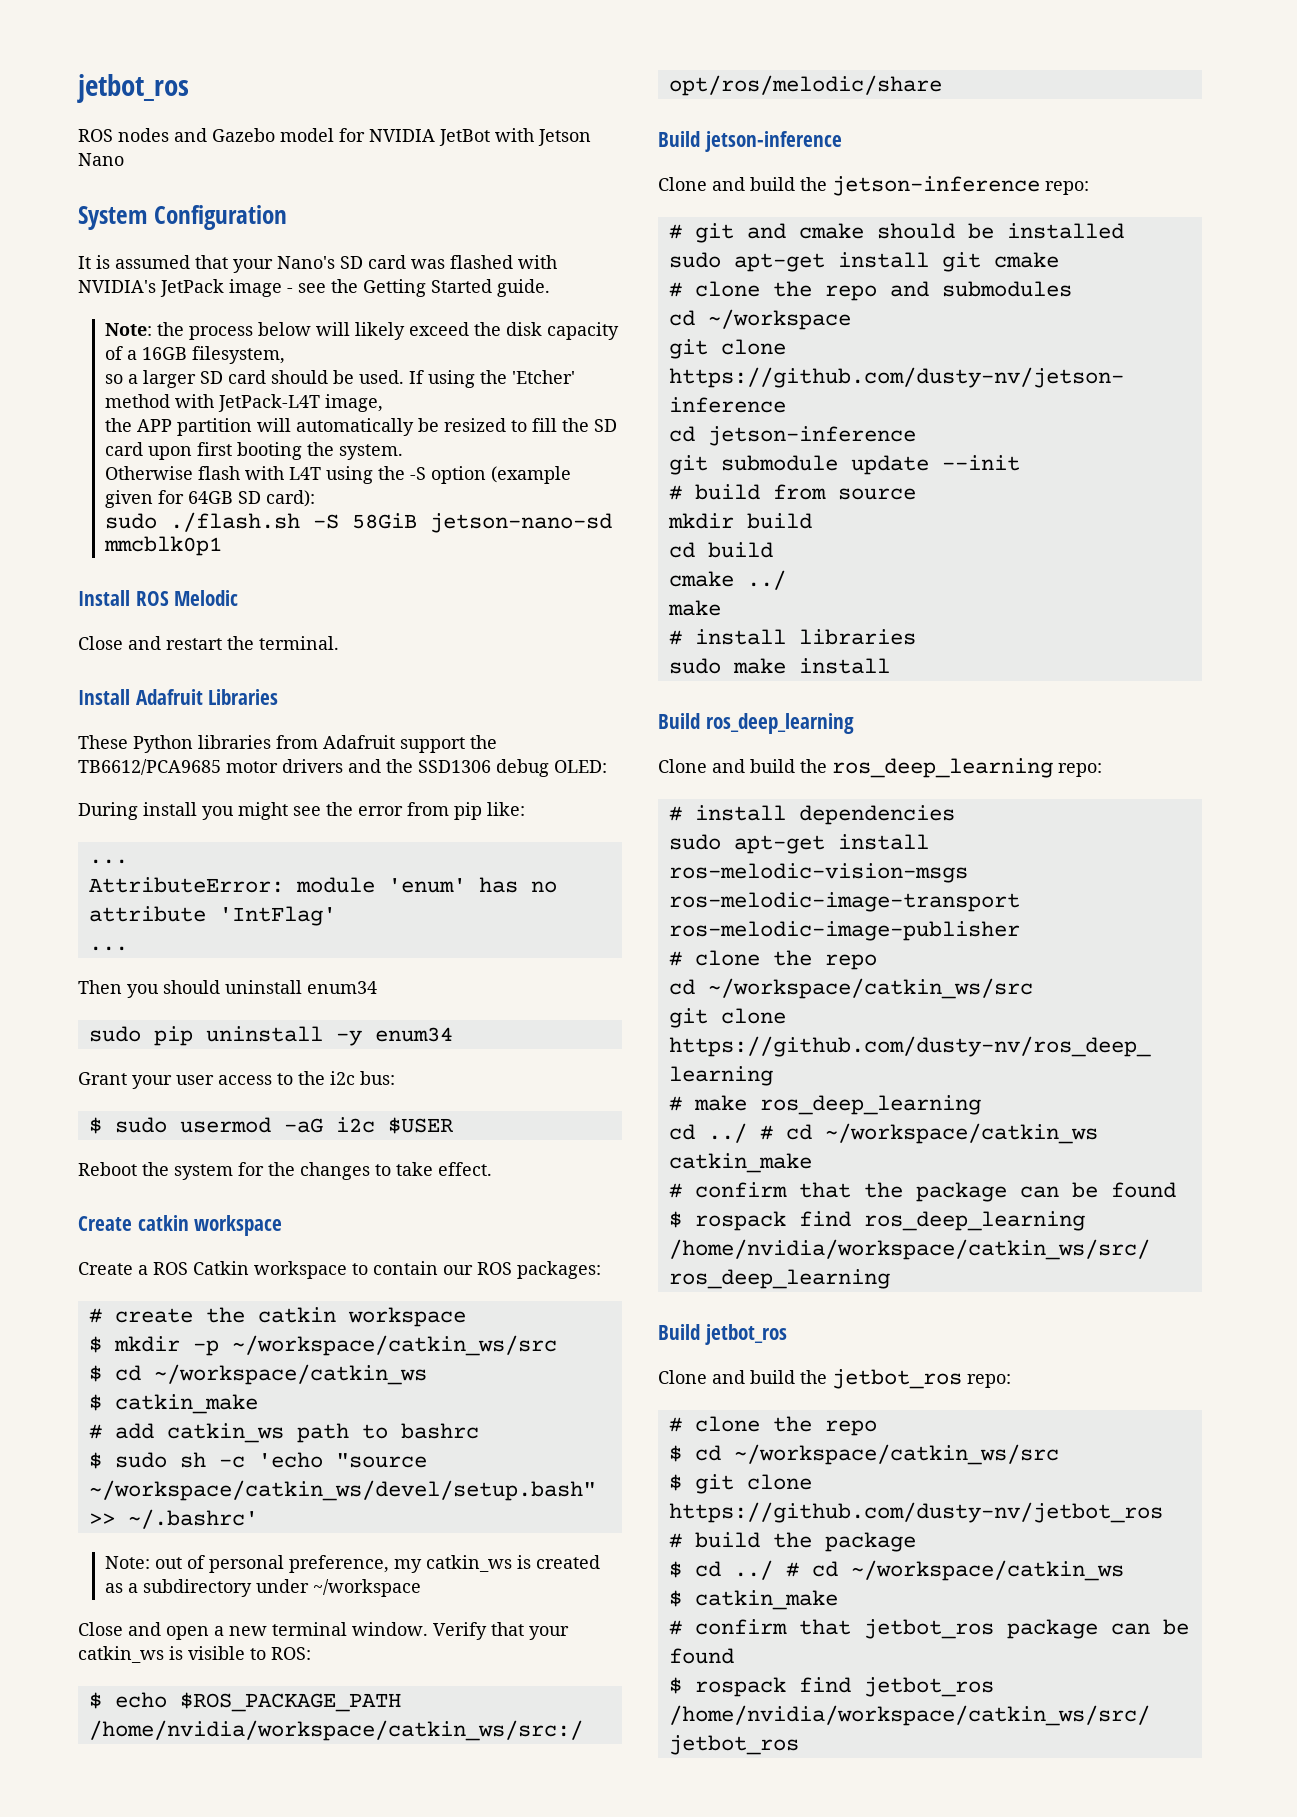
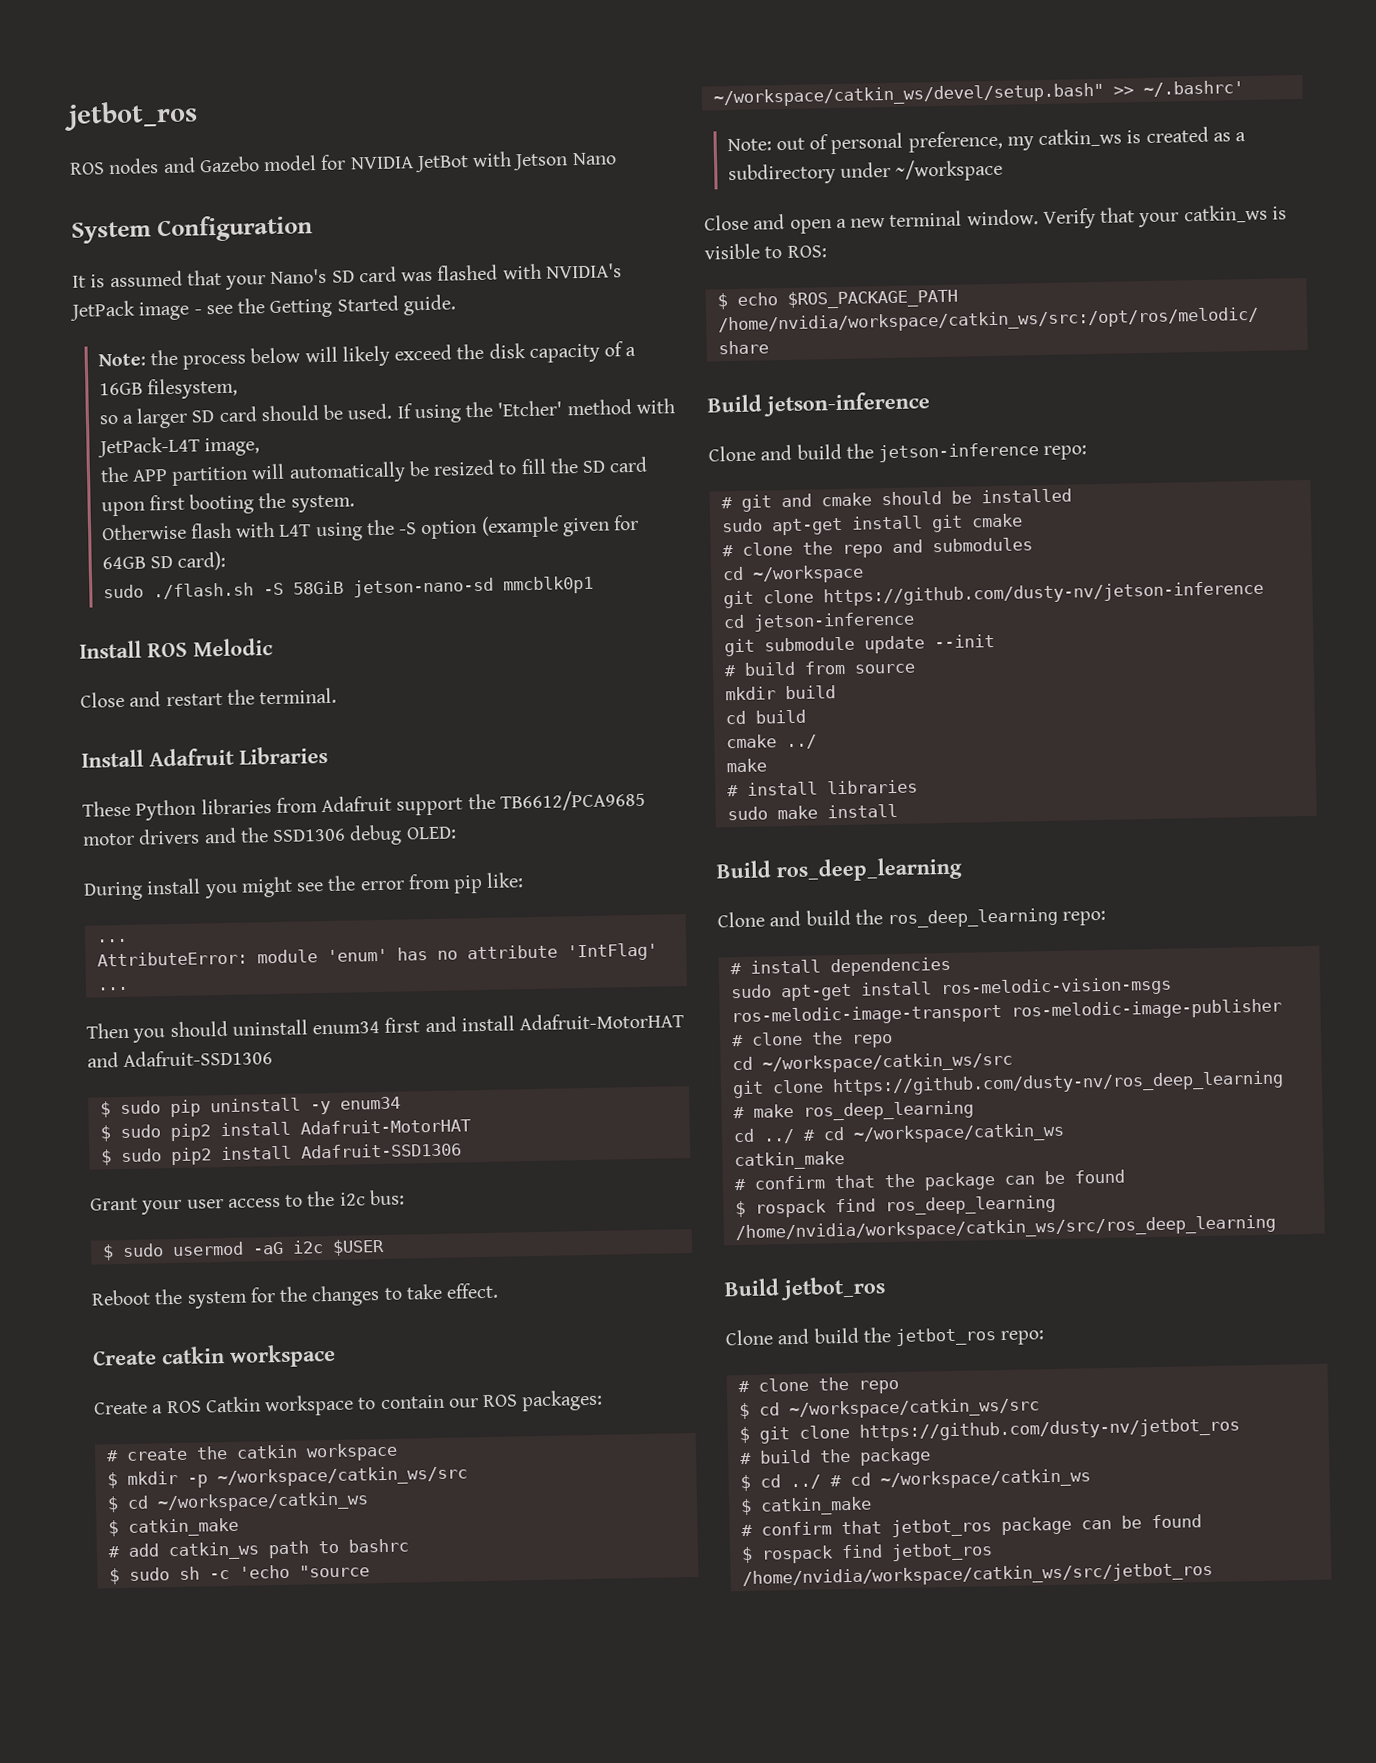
(377, 987) // -> [384,1012,685,1033] [87,1049,274,1068] [99,1101,111,1118] first and install Adafruit-MotorHAT and Adafruit-SSD1306 // $
(453, 1034) none -> [99,1118,471,1142] [100,1142,462,1166] // $ sudo pip2 install Adafruit-MotorHAT // $ sudo pip2 install Adafruit-SSD1306

